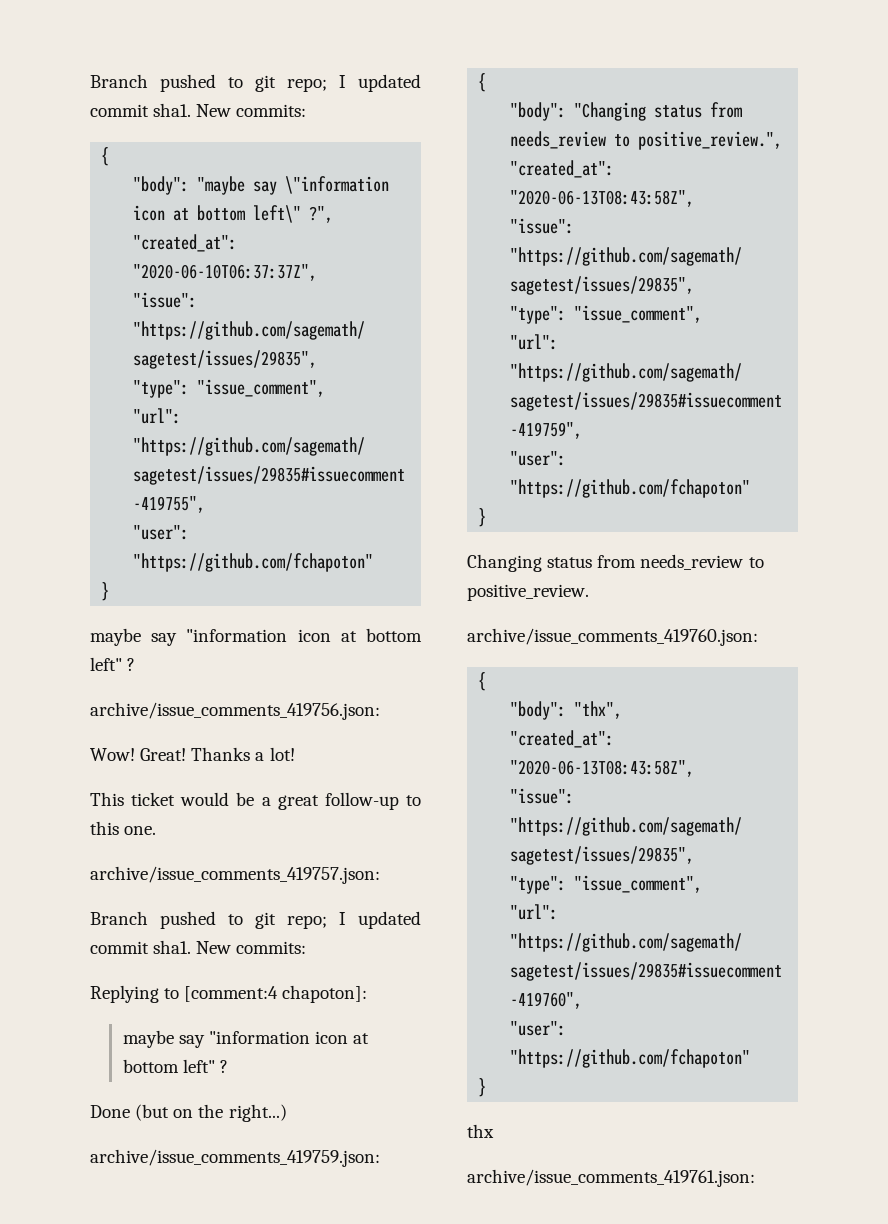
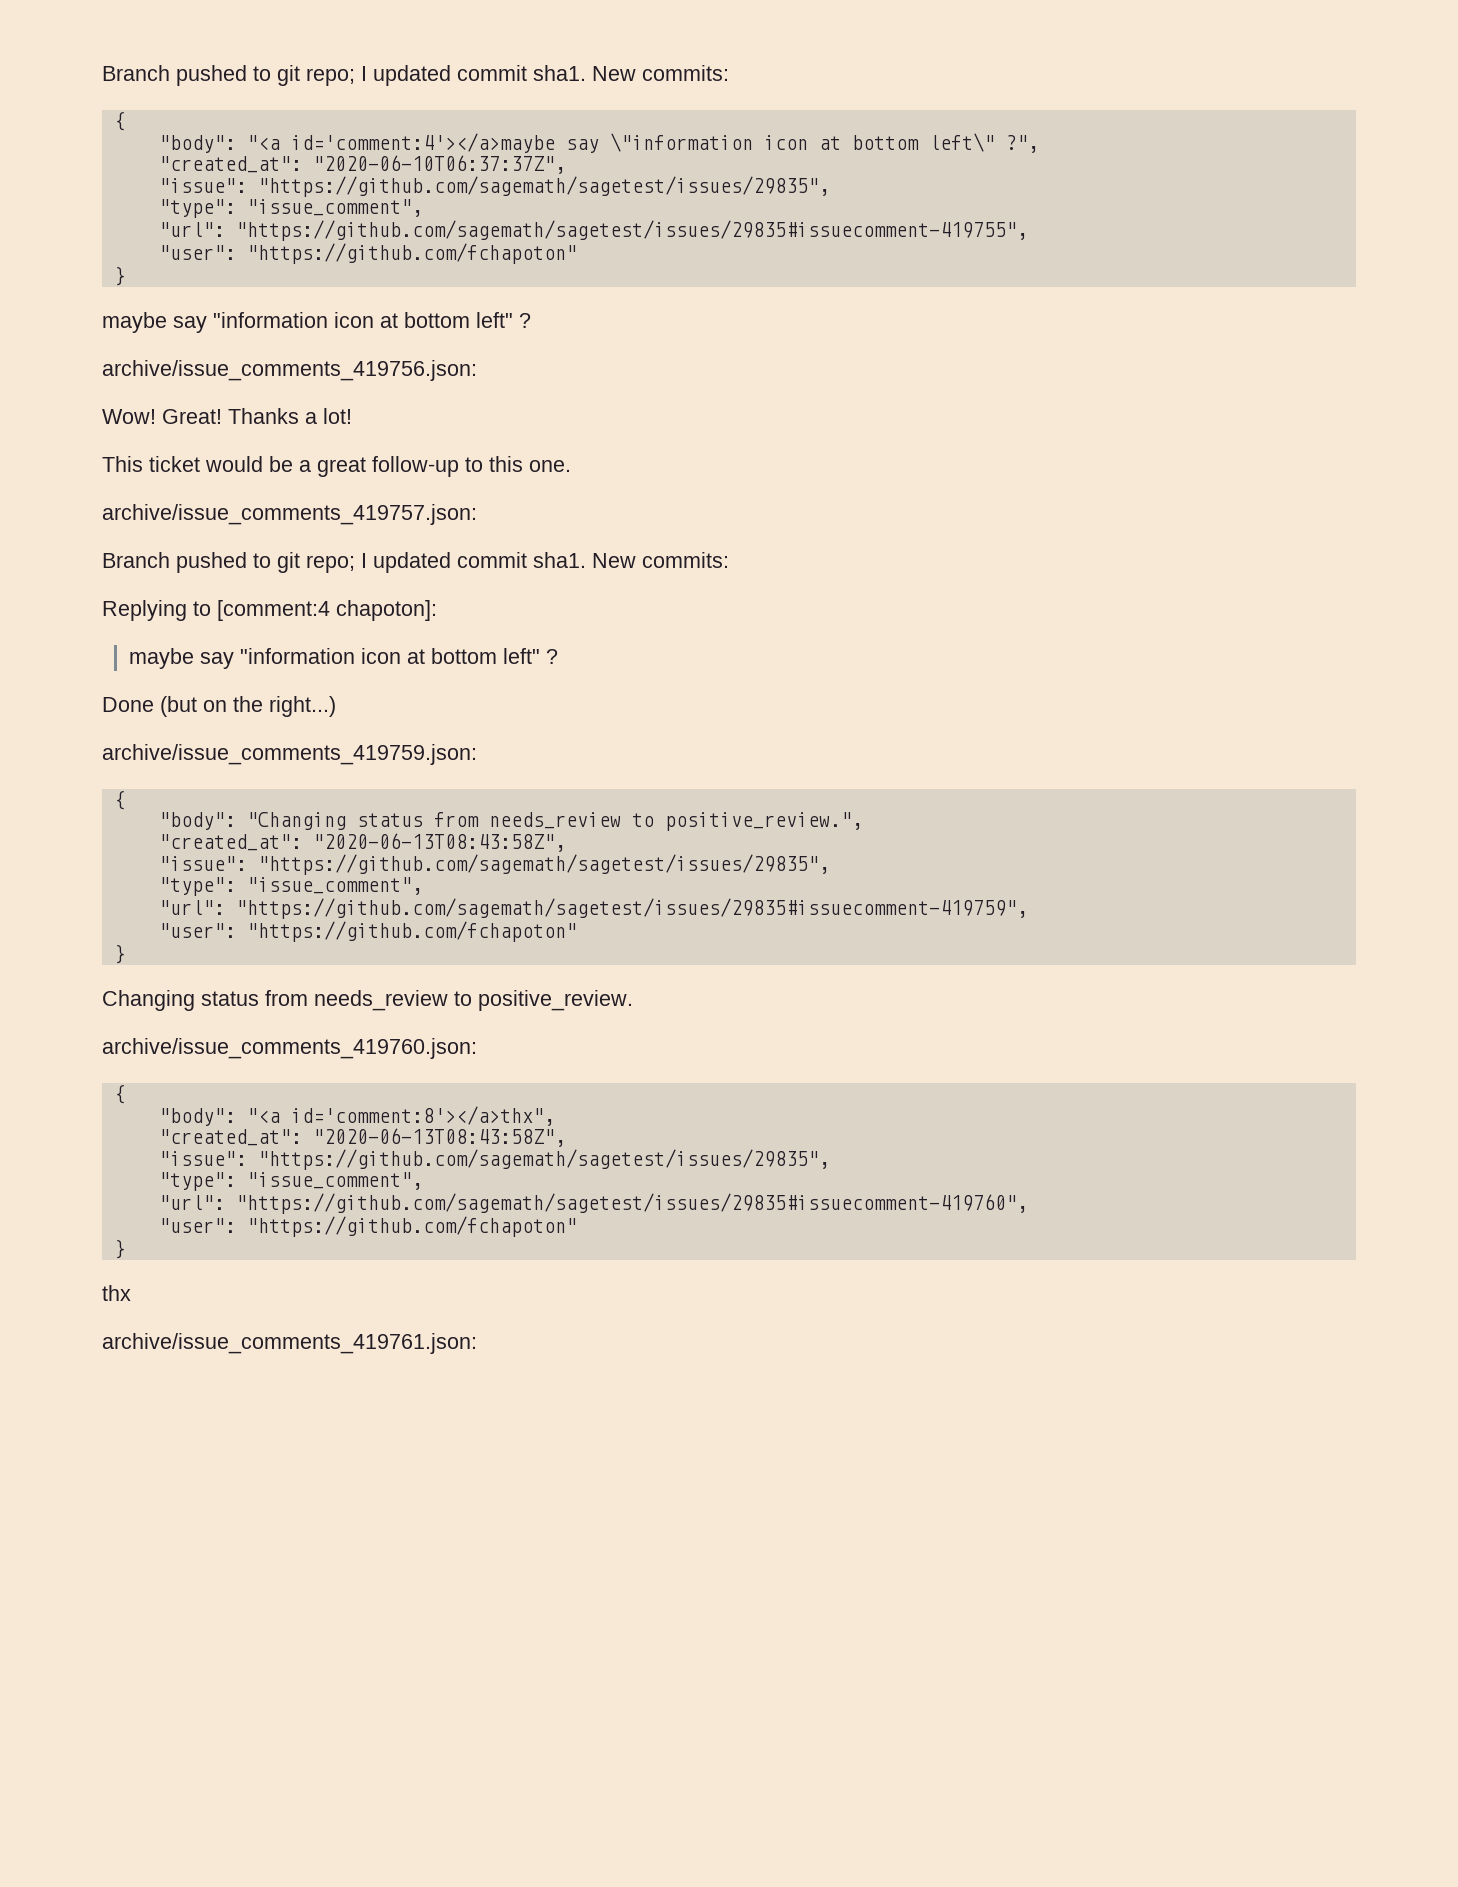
[197,176,246,195] "maybe -> [246,133,555,153] "<a id='comment:4'></a>maybe
[574,701,623,719] "thx", -> [246,1106,555,1126] "<a id='comment:8'></a>thx",

